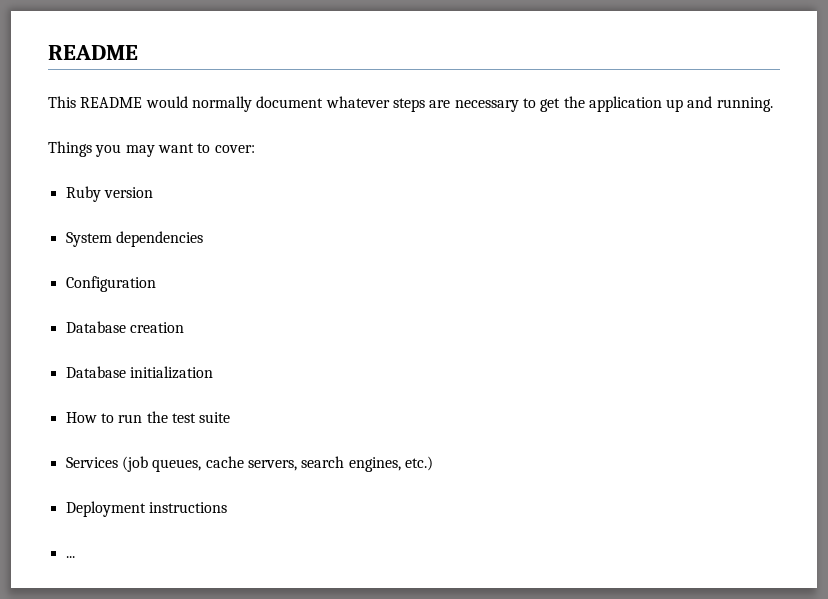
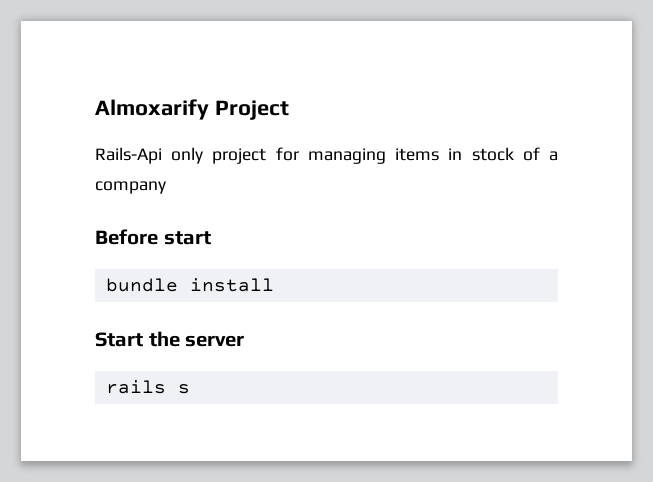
[48,45,138,60] [48,96,773,112] [48,141,255,157] [65,186,153,202] [65,231,203,247] [65,276,156,292] [65,321,184,333] [65,366,213,379] [65,411,231,423] [65,456,433,472] [65,501,227,517] [65,556,75,558] README // This README would normally document whatever steps are necessary to get the application up and running. // Things you may want to cover: // Ruby version // System dependencies // Configuration // Database creation // Database initialization // How to run the test suite // Services (job queues, cache servers, search engines, etc.) // Deployment instructions // ... -> [95,99,289,120] [95,147,558,164] [95,181,166,194] [95,229,211,245] [105,278,274,292] [95,331,245,347] [105,380,190,394] Almoxarify Project // Rails-Api only project for managing items in stock of a company // Before start // bundle install // Start the server // rails s

